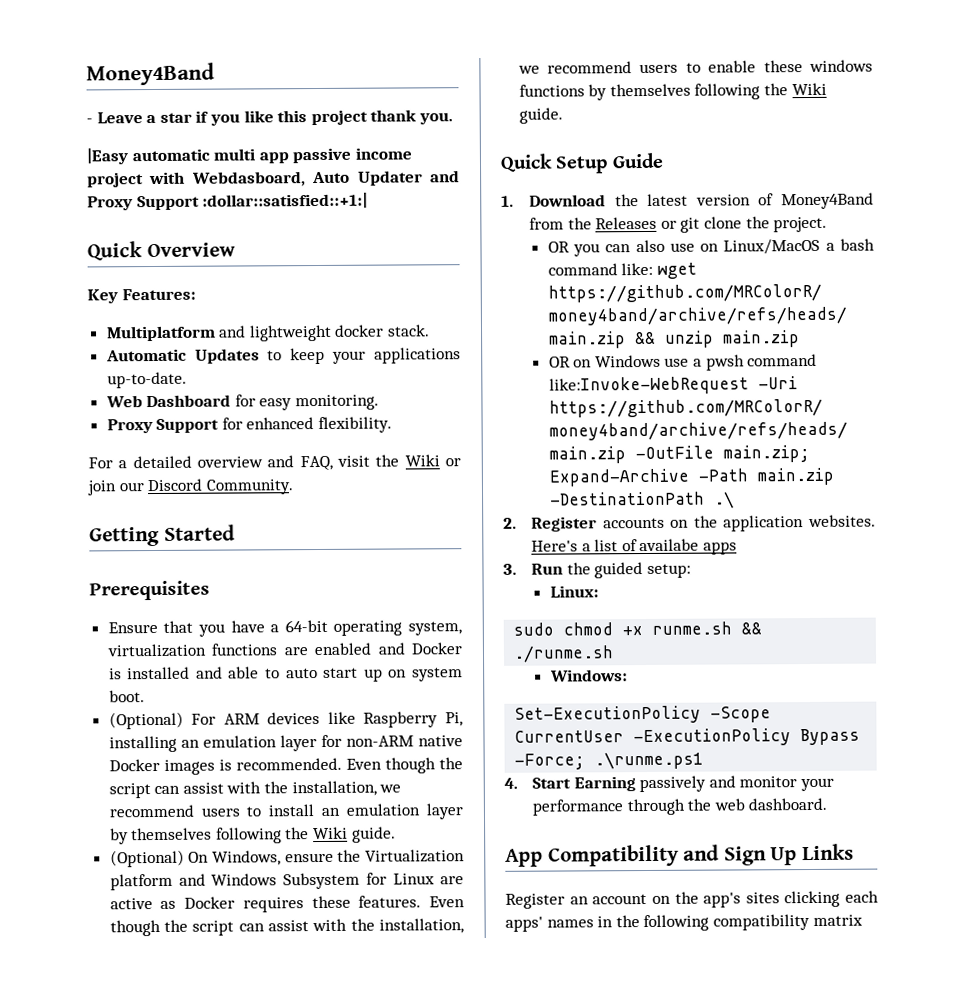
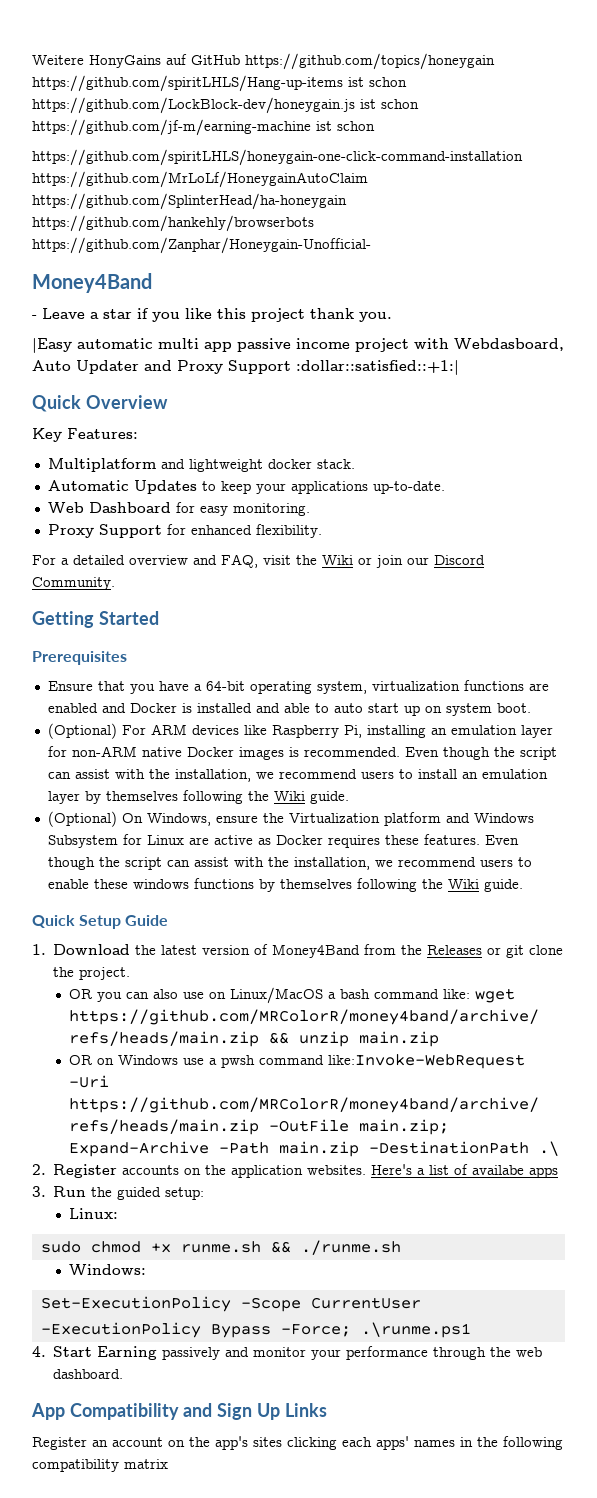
(86, 74) none -> [32,53,495,70] [32,75,407,92] [32,97,419,114] [32,119,375,136] [32,149,523,166] [32,171,368,188] [32,193,347,210] [32,215,314,232] [32,237,371,254] Weitere HonyGains auf GitHub https://github.com/topics/honeygain https://github.com/spiritLHLS/Hang-up-items ist schon https://github.com/LockBlock-dev/honeygain.js ist schon https://github.com/jf-m/earning-machine ist schon // https://github.com/spiritLHLS/honeygain-one-click-command-installation https://github.com/MrLoLf/HoneygainAutoClaim https://github.com/SplinterHead/ha-honeygain https://github.com/hankehly/browserbots https://github.com/Zanphar/Honeygain-Unofficial- //

